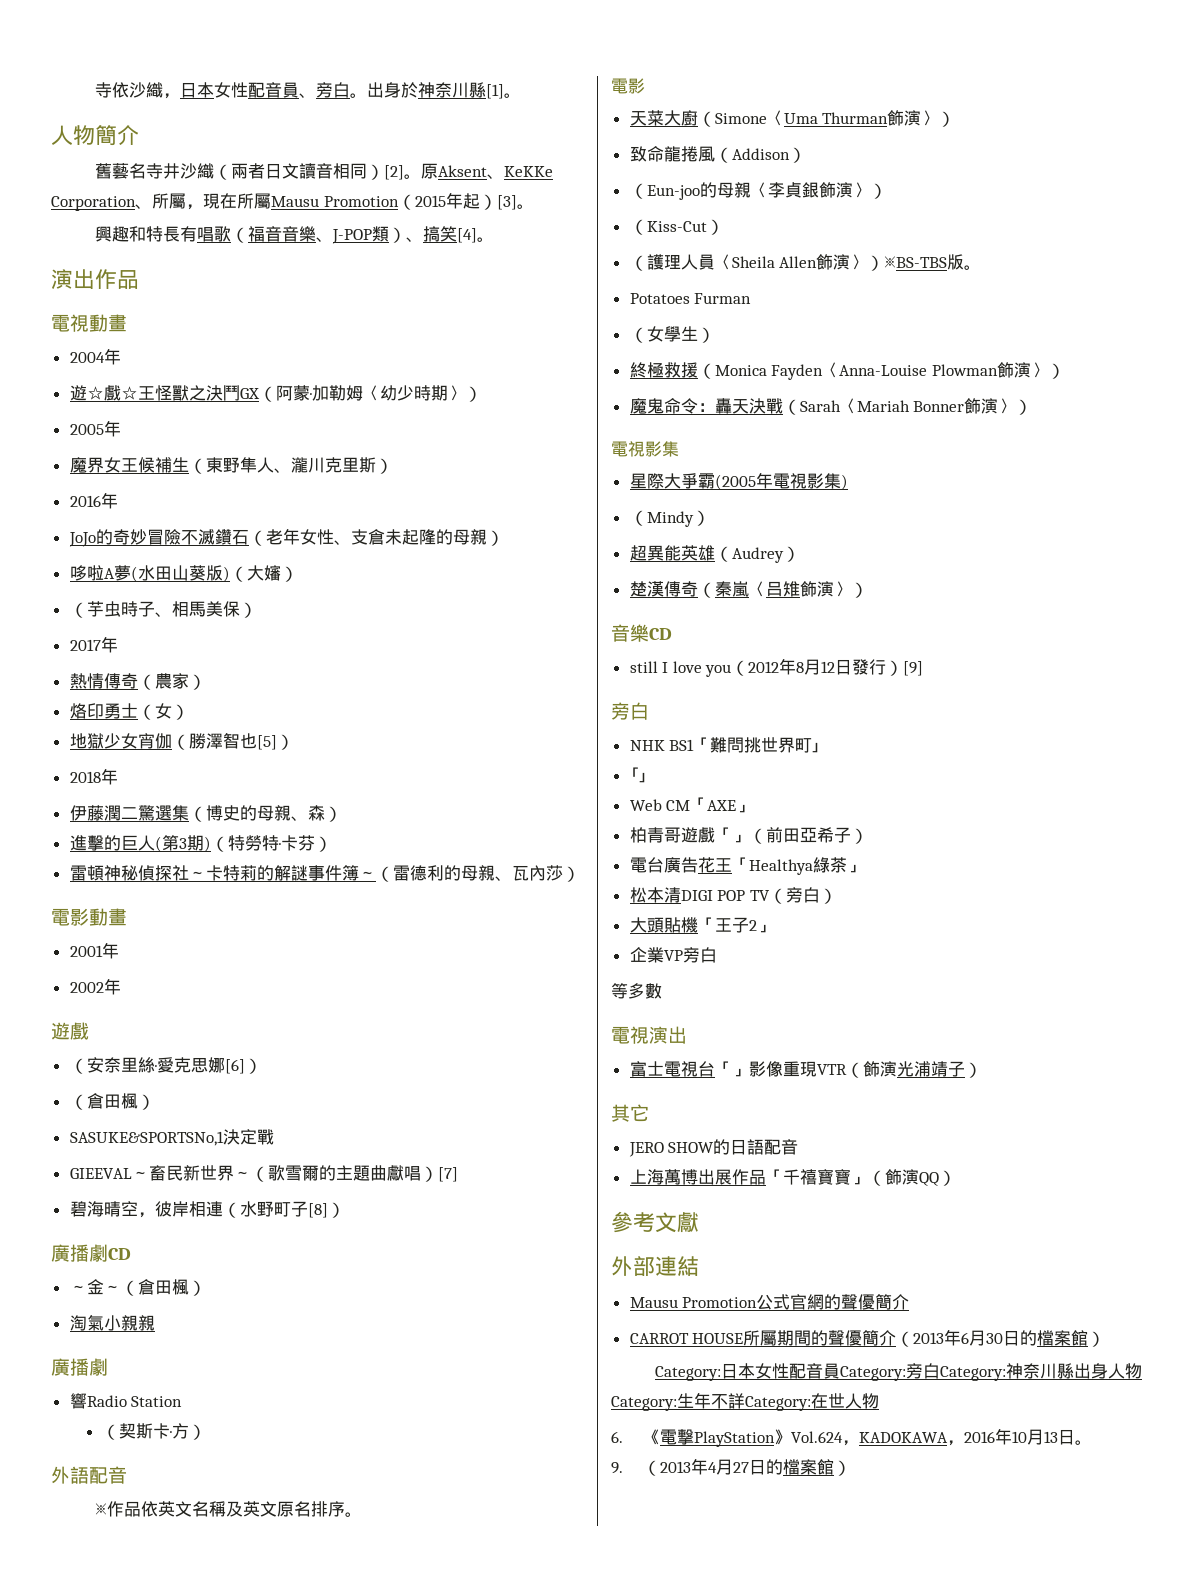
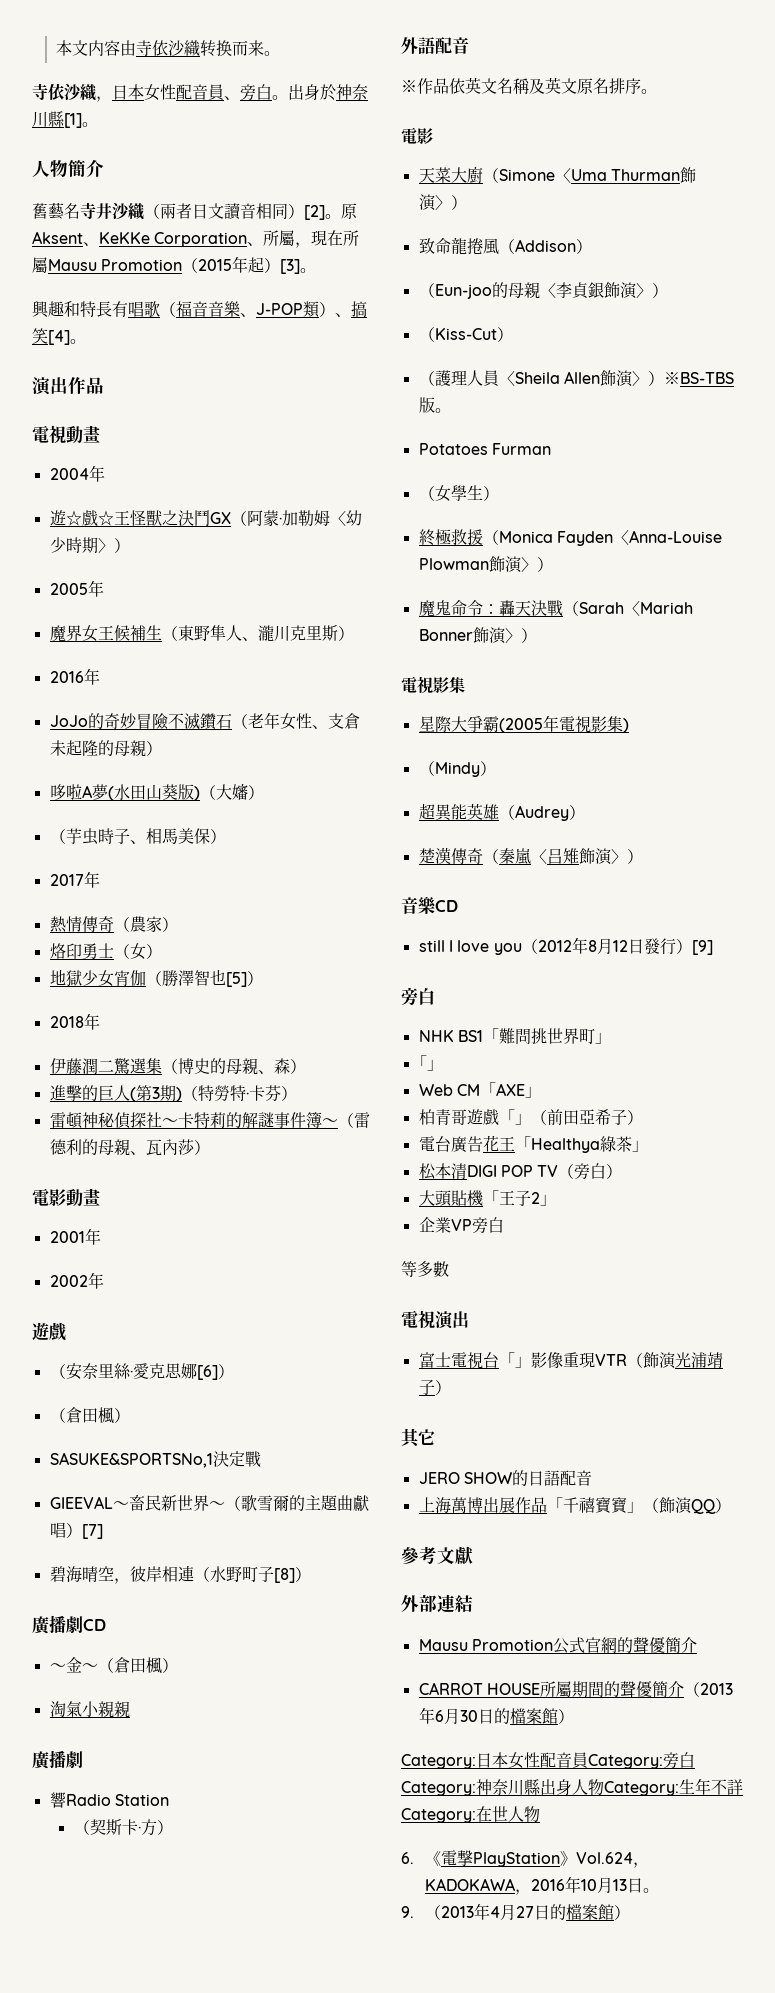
(94, 90) none -> [55,40,280,57] 本文内容由寺依沙織转换而来。 //

